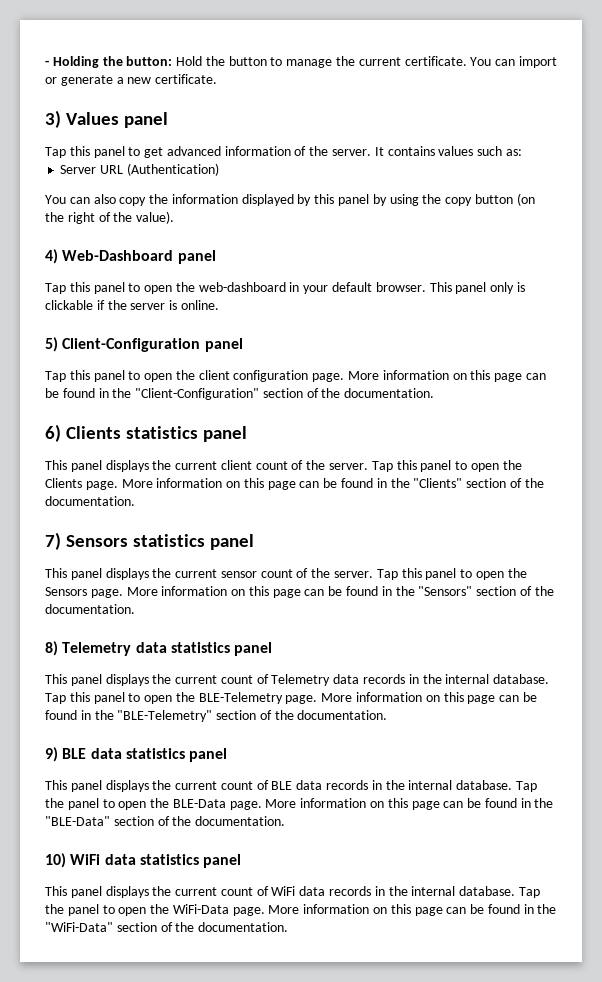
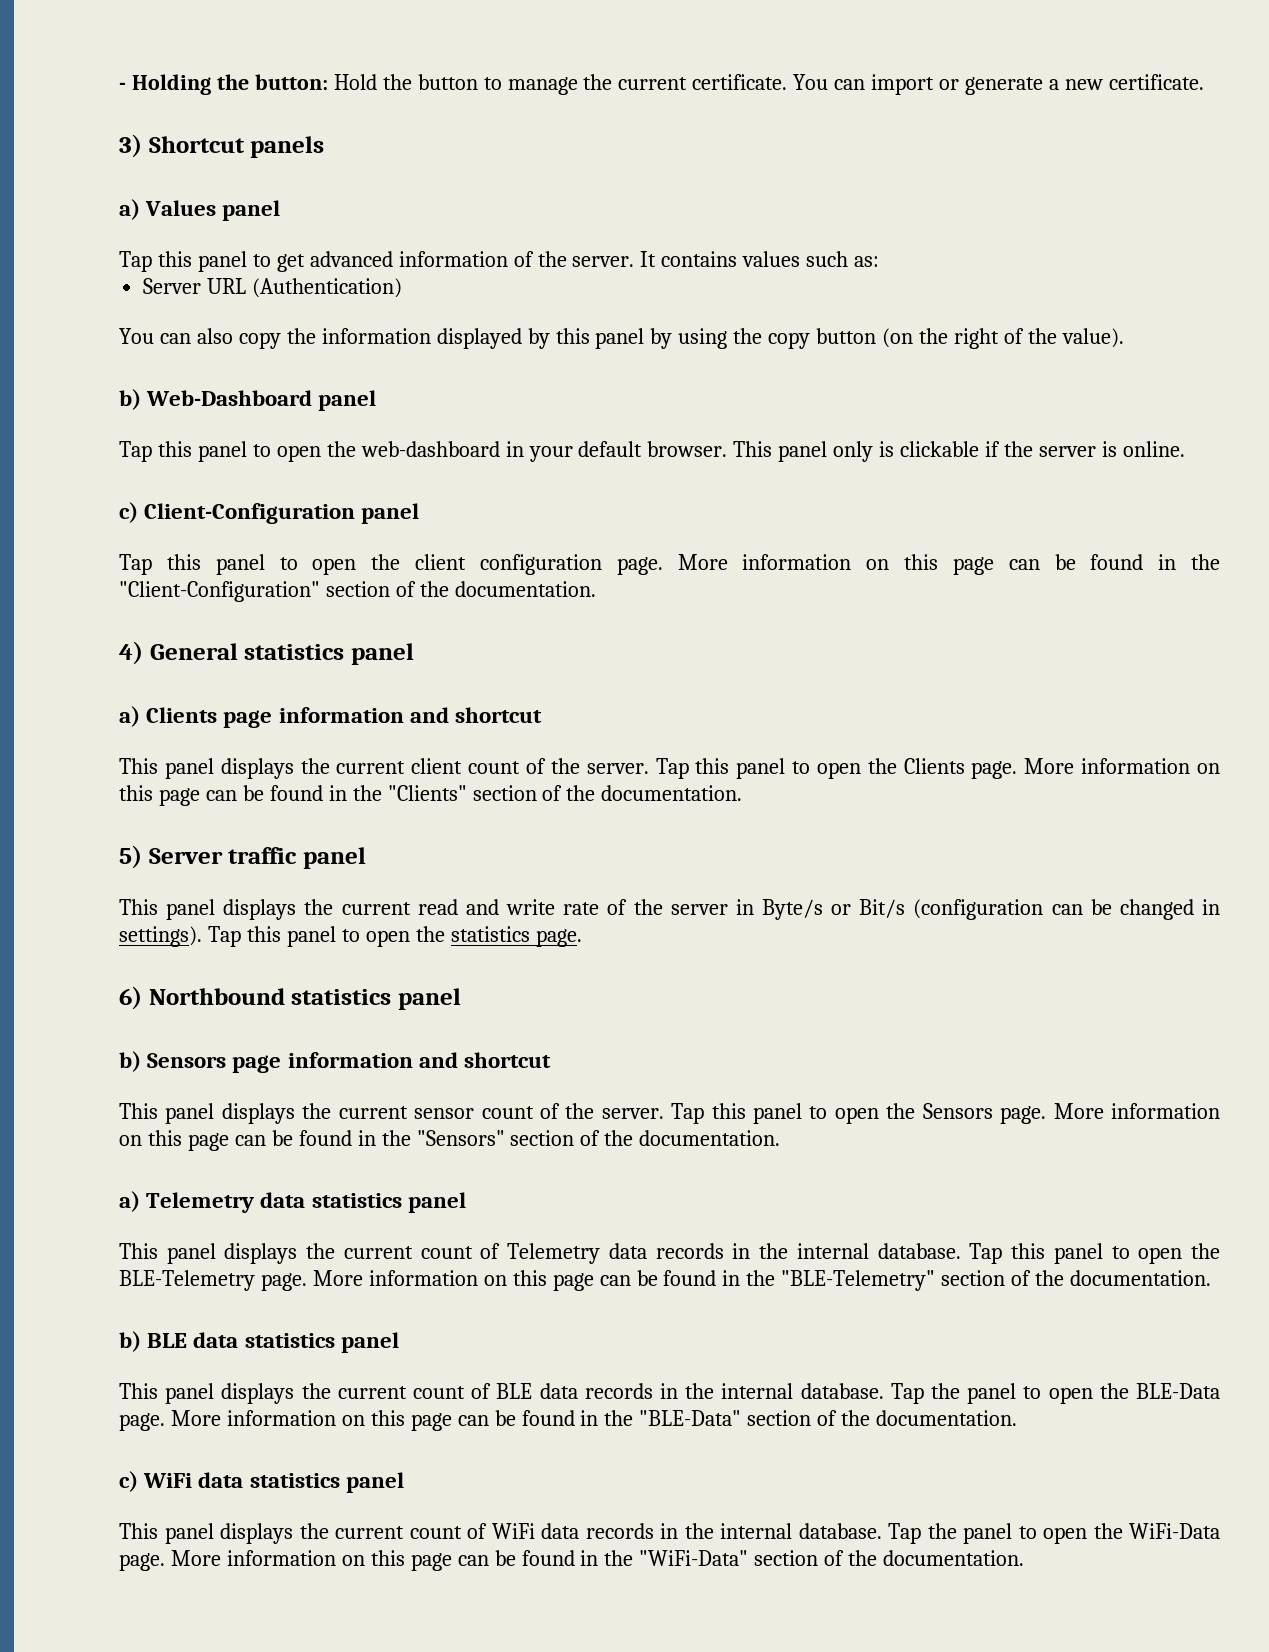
(61, 119) none -> [148,136,325,158] [119,199,140,220] Shortcut panels // a)
[45,249,58,264] 4) -> [119,389,141,410] b)
[45,337,58,352] 5) -> [119,502,138,523] c)
[45,424,248,442] 6) Clients statistics panel -> [119,641,414,665] [119,706,543,728] 4) General statistics panel // a) Clients page information and shortcut
[45,532,255,550] 7) Sensors statistics panel -> [119,845,366,869] [119,899,1220,920] [119,926,582,947] [119,986,461,1010] [119,1051,552,1073] 5) Server traffic panel // This panel displays the current read and write rate of the server in Byte/s or Bit/s (configuration can be changed in settings). Tap this panel to open the statistics page. // 6) Northbound statistics panel // b) Sensors page information and shortcut
[45,641,58,656] 8) -> [119,1191,140,1212] a)
[45,747,58,762] 9) -> [119,1331,141,1352] b)
[45,853,66,868] 10) -> [119,1471,138,1492] c)

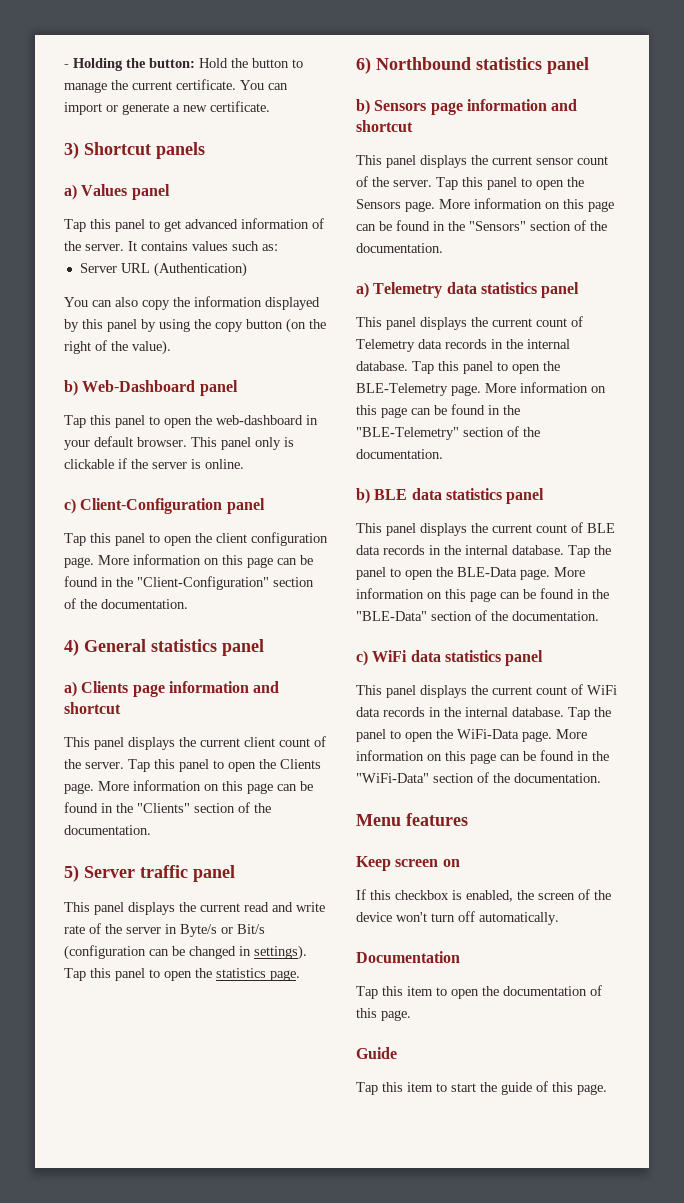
(1025, 1558) none -> [356,813,468,826] [356,856,460,871] [356,889,611,902] [356,911,559,925] [356,951,460,963] [356,985,602,999] [356,1008,411,1021] [356,1047,397,1059] [356,1081,607,1095] // Menu features // Keep screen on // If this checkbox is enabled, the screen of the device won't turn off automatically. // Documentation // Tap this item to open the documentation of this page. // Guide // Tap this item to start the guide of this page.

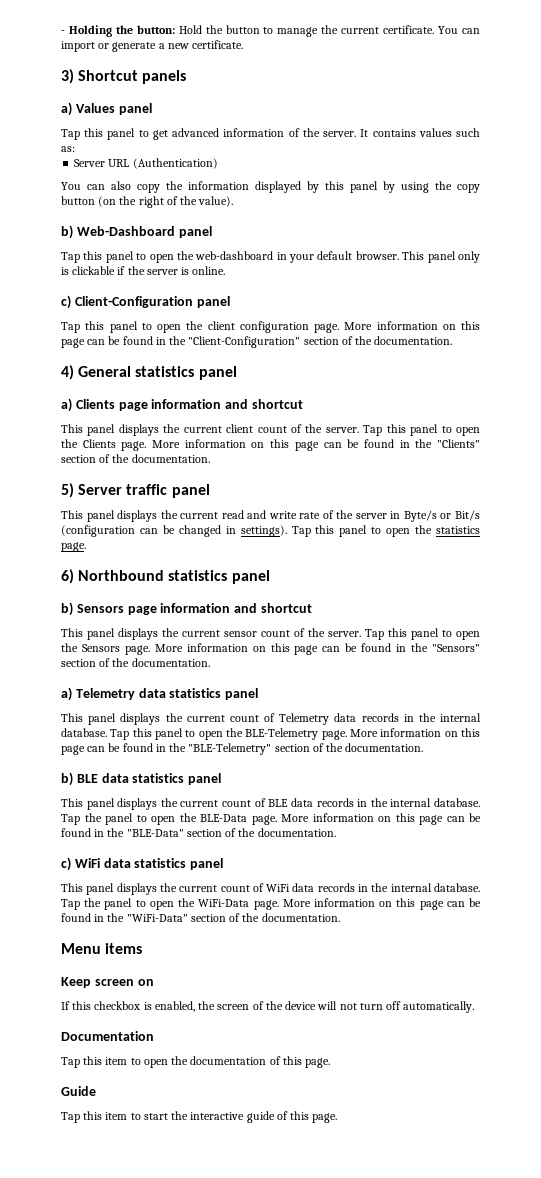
[406,813,468,826] features -> [105,943,143,954] items
[396,912,427,922] won't -> [317,1001,357,1010] will not
(497, 1087) none -> [190,1112,245,1120] interactive

